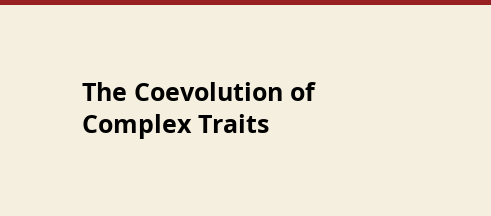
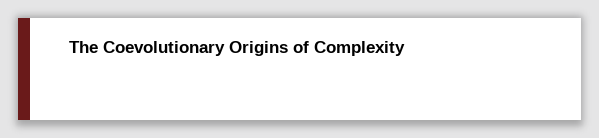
[134,82,316,101] [82,114,269,139] Coevolution of Complex Traits -> [103,41,405,56] Coevolutionary Origins of Complexity

